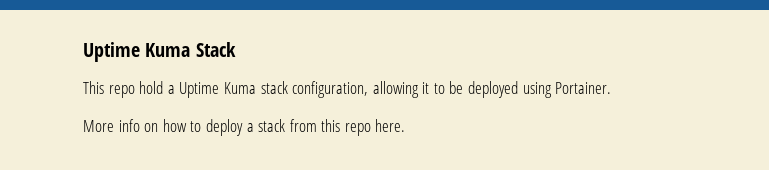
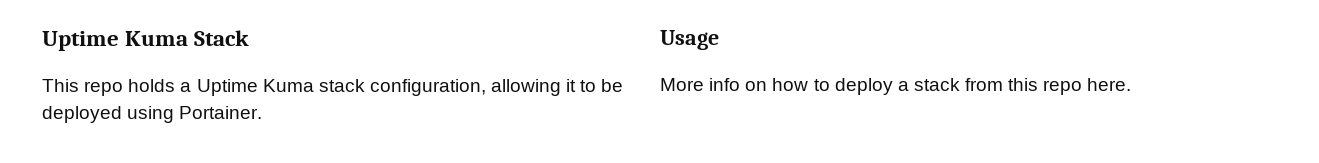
[139,81,164,94] hold -> [128,79,176,92] holds
(612, 88) none -> [660,30,719,50] // Usage

